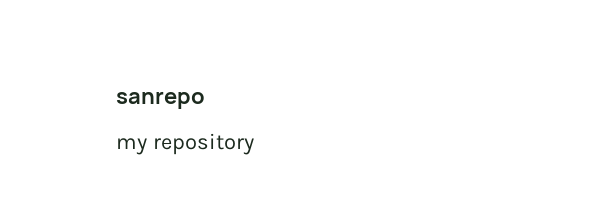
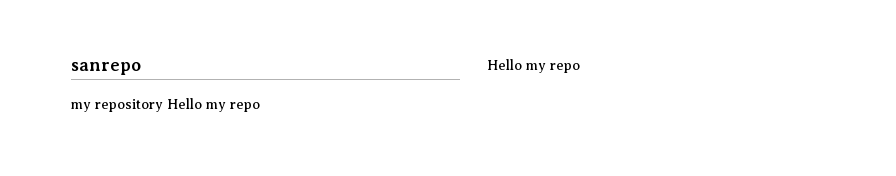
(254, 144) none -> [167,98,260,112] [487,59,580,73] Hello my repo // Hello my repo

